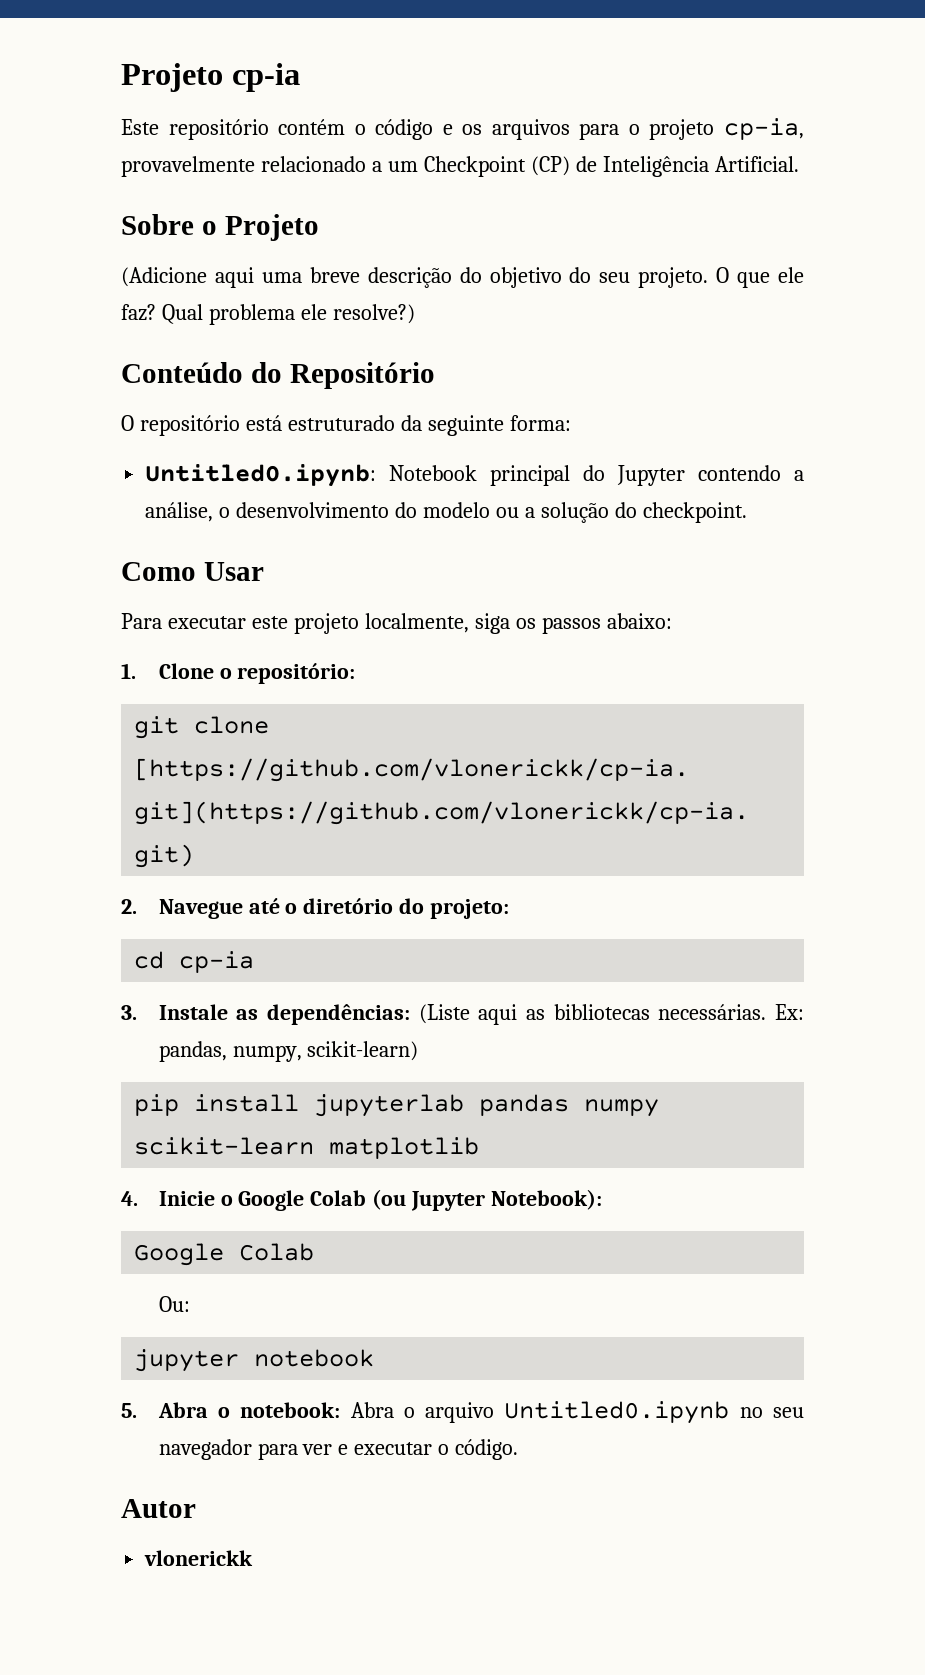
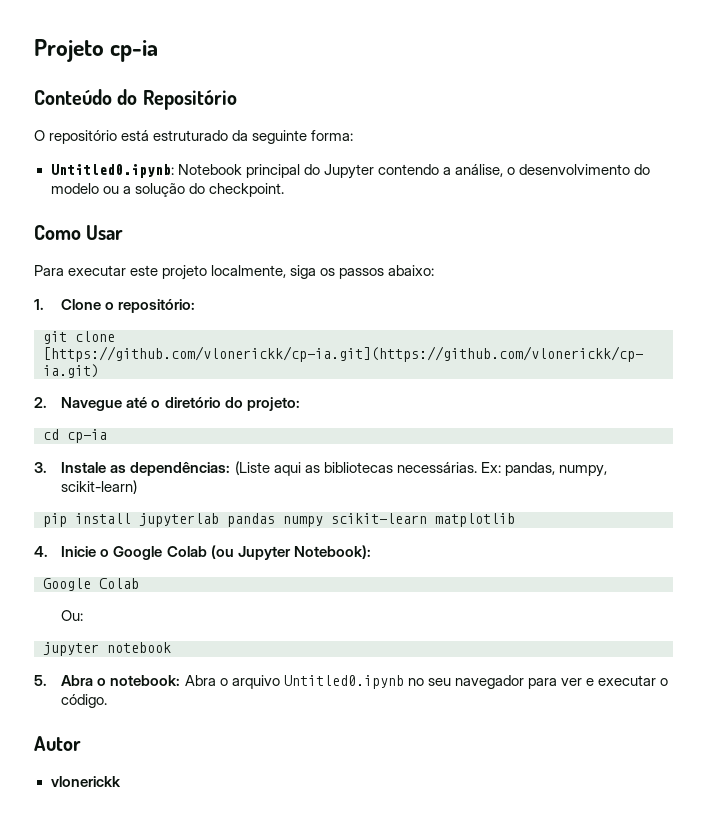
[121,118,804,140] [121,156,799,177] [121,214,319,241] [121,267,804,288] [121,304,415,325] // Este repositório contém o código e os arquivos para o projeto cp-ia, provavelmente relacionado a um Checkpoint (CP) de Inteligência Artificial. // Sobre o Projeto // (Adicione aqui uma breve descrição do objetivo do seu projeto. O que ele faz? Qual problema ele resolve?) -> (159, 51) none

